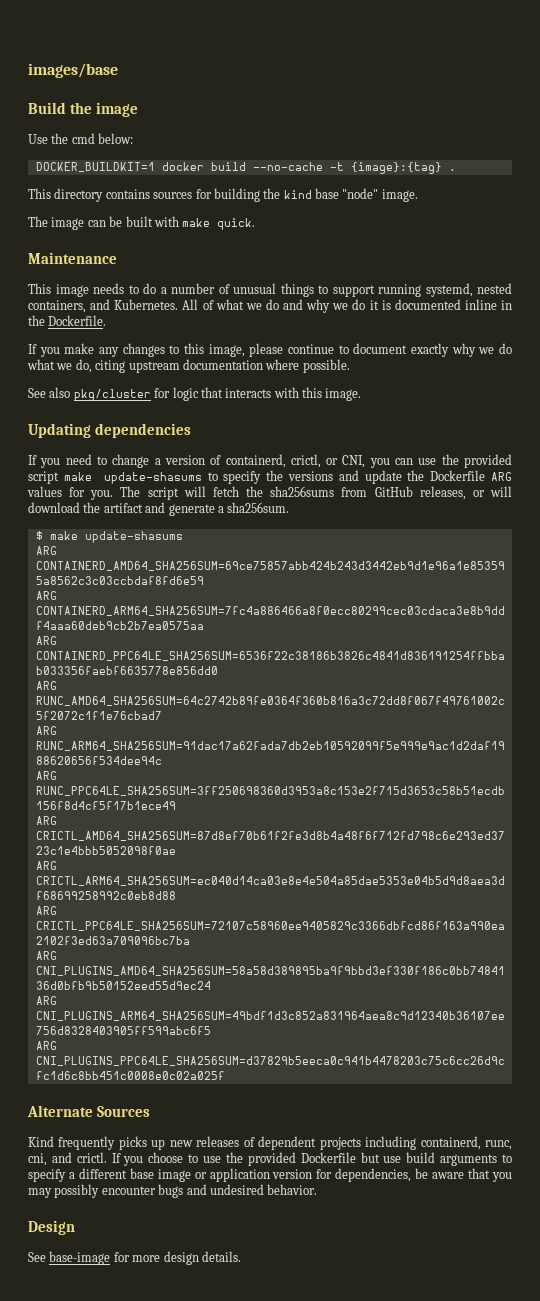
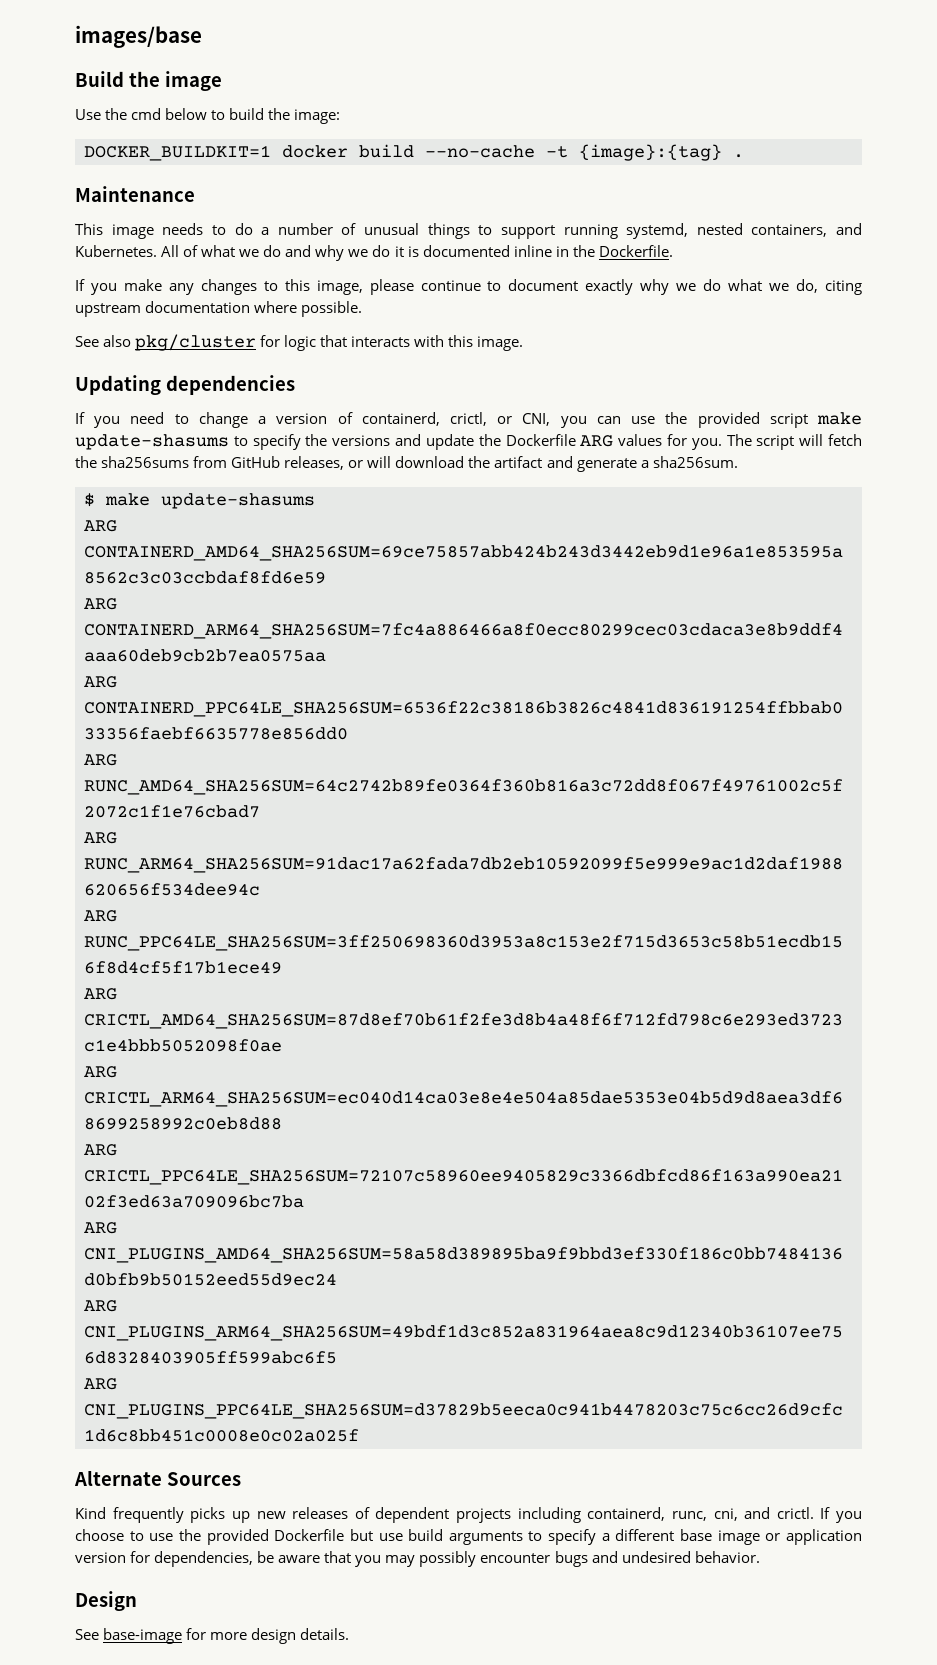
[98,133,134,144] below: -> [165,108,341,124] below to build the image:
[28,188,418,202] [28,216,256,230] // This directory contains sources for building the kind base "node" image. // The image can be built with make quick. -> (744, 156) none

